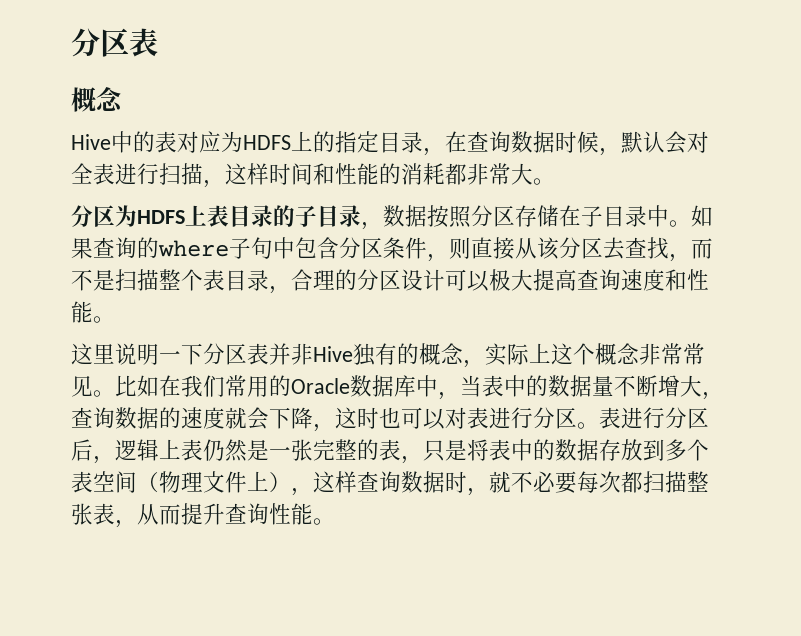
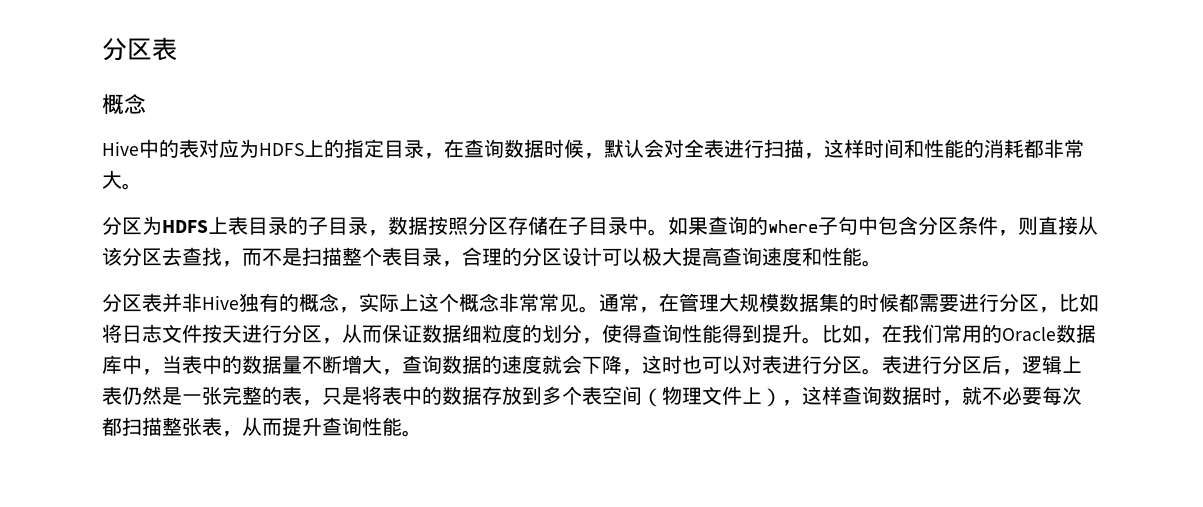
[71,343,203,365] 这里说明一下 -> (882, 263) none
[115,375,159,397] 比如 -> [599,293,1099,313] [102,324,882,344] 通常，在管理大规模数据集的时候都需要进行分区，比如将日志文件按天进行分区，从而保证数据细粒度的划分，使得查询性能得到提升。比如，

